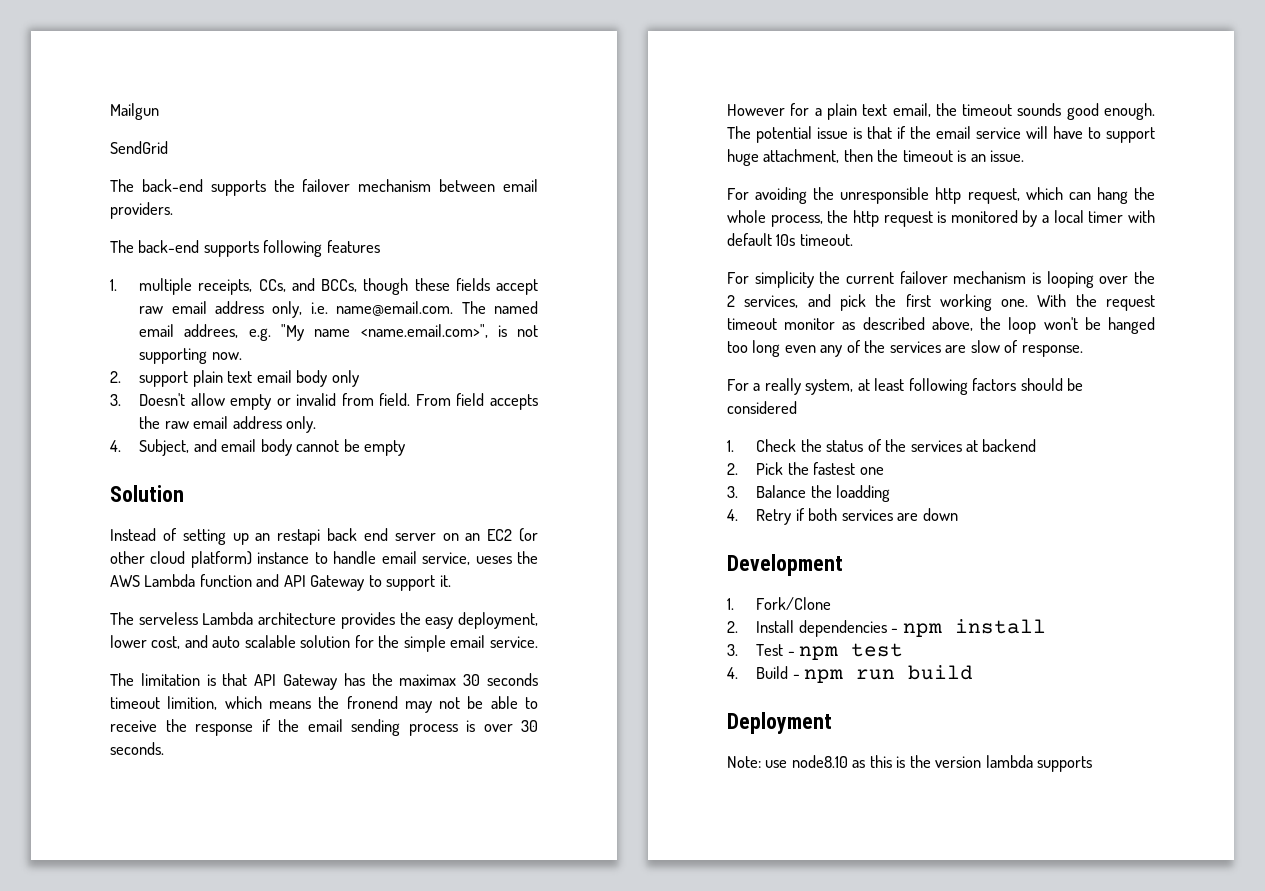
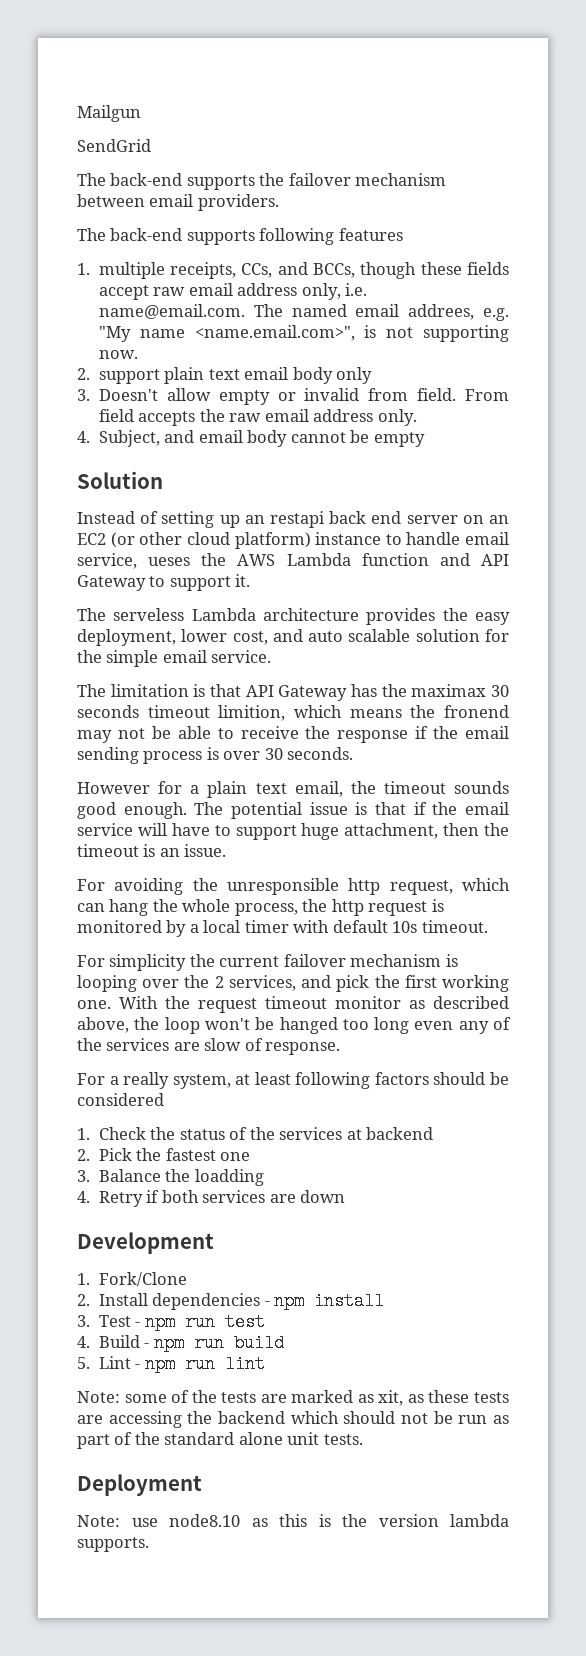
(839, 653) none -> [184,1313,215,1331] run
(974, 672) none -> [77,1355,265,1373] [77,1390,510,1406] [77,1411,510,1428] [77,1432,363,1449] // 5. Lint - npm run lint // Note: some of the tests are marked as xit, as these tests are accessing the backend which should not be run as part of the standard alone unit tests.
[1037,756,1093,772] supports -> [77,1537,149,1552] supports.

